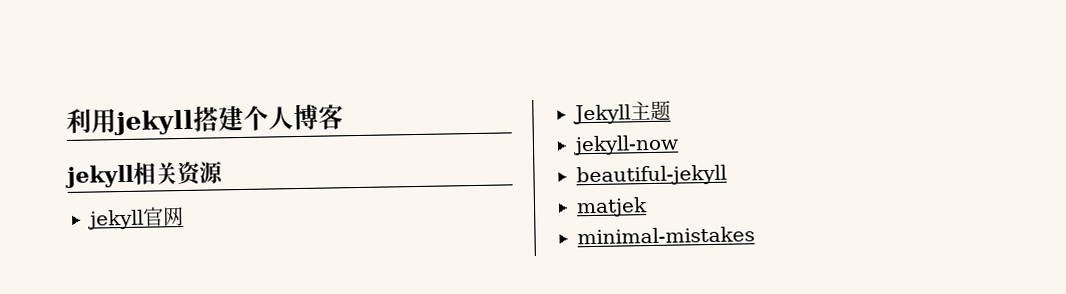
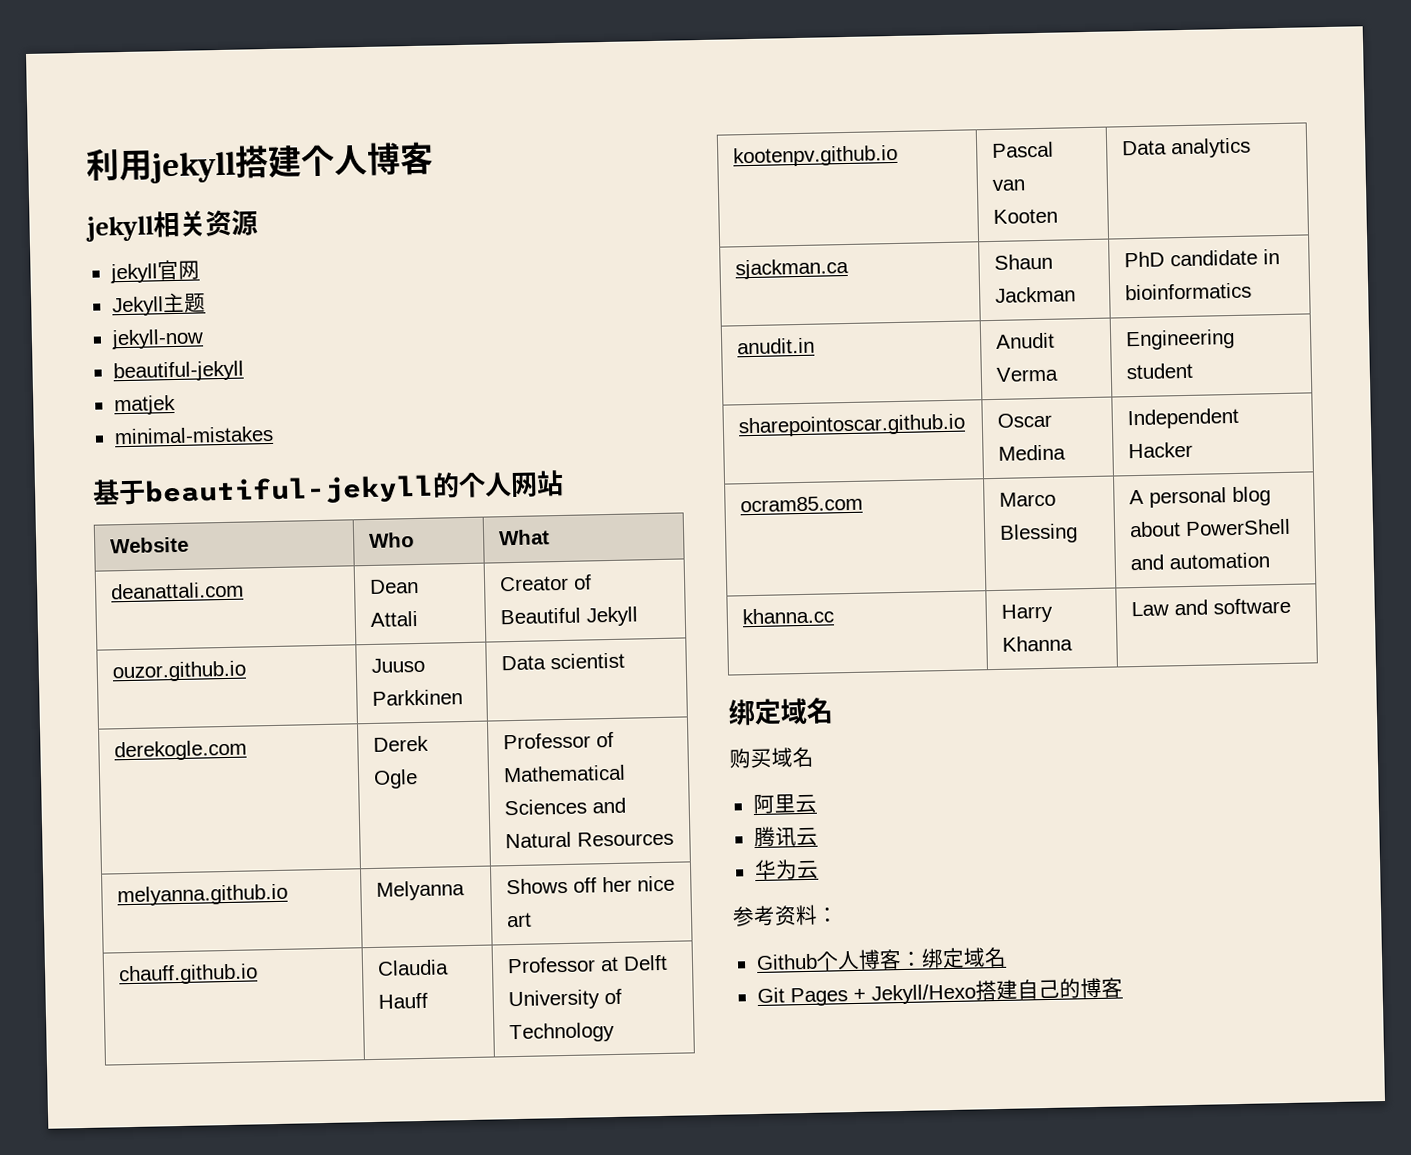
(755, 235) none -> [92,469,564,508] [110,536,190,554] [369,532,416,548] [498,529,551,546] [111,581,245,600] [369,578,420,594] [370,610,419,627] [499,574,593,592] [500,606,639,627] [112,660,248,683] [371,657,426,673] [372,689,464,706] [501,652,626,671] [114,739,248,762] [373,735,430,752] [373,769,419,789] [503,731,615,750] [503,764,627,783] [504,797,627,816] [505,830,675,849] [117,883,289,907] [376,880,466,901] [506,875,676,895] [506,912,533,928] [118,963,259,986] [377,959,450,976] [378,992,429,1009] [507,954,669,974] [508,988,623,1011] [509,1021,616,1044] [733,144,899,168] [992,141,1055,158] [992,179,1027,191] [993,208,1059,224] [1122,137,1252,159] [735,257,850,280] [994,253,1054,270] [995,286,1077,303] [1124,248,1281,268] [1125,282,1253,301] [737,337,816,355] [996,332,1056,349] [996,366,1059,382] [1125,328,1236,351] [1126,362,1194,380] [738,413,967,438] [997,412,1053,428] [998,444,1067,461] [1127,407,1240,430] [1128,441,1194,459] [740,495,864,513] [999,491,1057,507] [999,523,1079,544] [1129,486,1272,508] [1129,518,1292,538] [1130,552,1271,571] [742,607,835,625] [1001,603,1054,623] [1002,635,1074,652] [1131,597,1292,617] [728,697,834,726] [729,746,814,769] [752,793,817,815] [753,826,818,848] [753,859,819,881] [732,904,839,927] [755,946,1007,971] [756,977,1123,1007] // 基于beautiful-jekyll的个人网站 // Website | Who | What // deanattali.com | Dean Attali | Creator of Beautiful Jekyll // ouzor.github.io | Juuso Parkkinen | Data scientist // derekogle.com | Derek Ogle | Professor of Mathematical Sciences and Natural Resources // melyanna.github.io | Melyanna | Shows off her nice art // chauff.github.io | Claudia Hauff | Professor at Delft University of Technology // kootenpv.github.io | Pascal van Kooten | Data analytics // sjackman.ca | Shaun Jackman | PhD candidate in bioinformatics // anudit.in | Anudit Verma | Engineering student // sharepointoscar.github.io | Oscar Medina | Independent Hacker // ocram85.com | Marco Blessing | A personal blog about PowerShell and automation // khanna.cc | Harry Khanna | Law and software // 绑定域名 // 购买域名 // 阿里云 // 腾讯云 // 华为云 // 参考资料： // Github个人博客：绑定域名 // Git Pages + Jekyll/Hexo搭建自己的博客

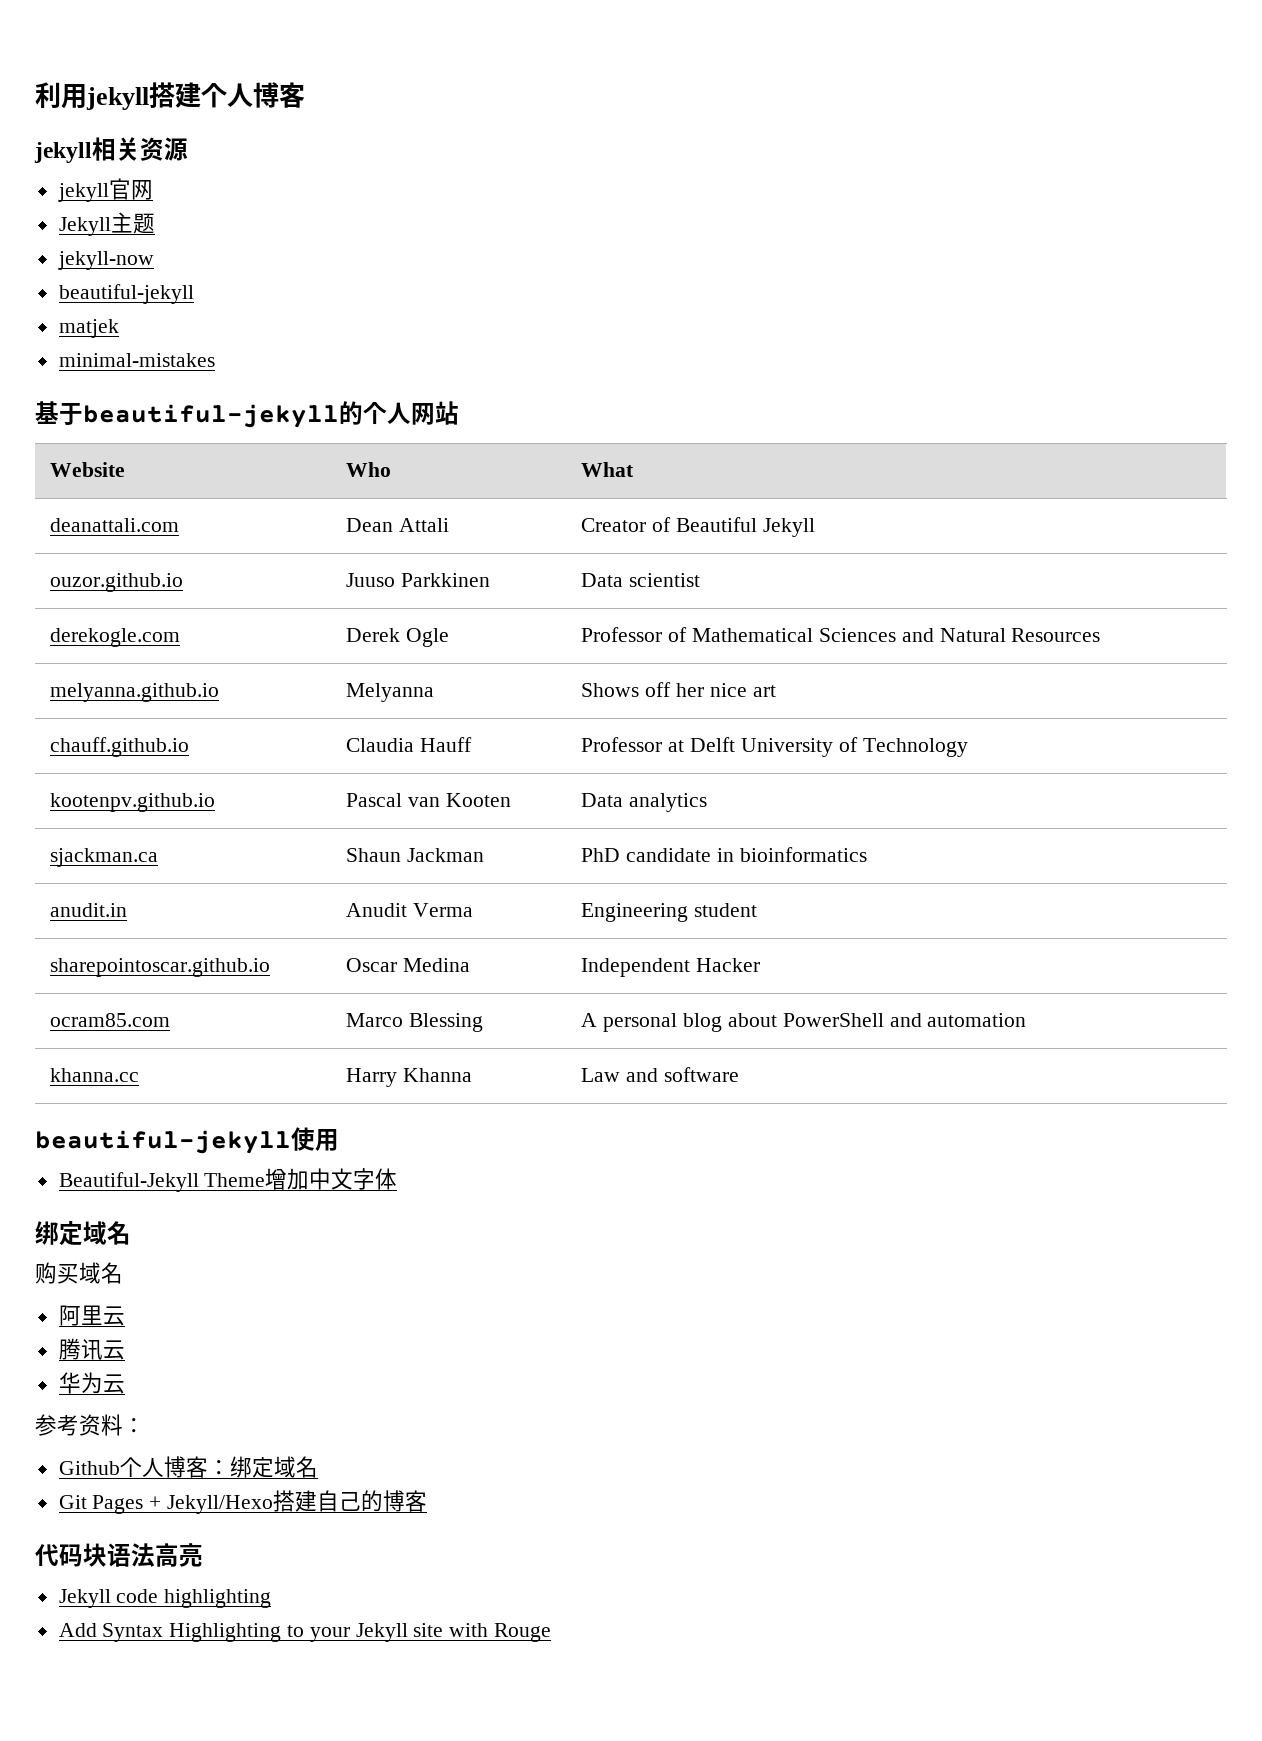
(1292, 606) none -> [35,1127,339,1154] [58,1168,398,1192] // beautiful-jekyll使用 // Beautiful-Jekyll Theme增加中文字体
(1123, 987) none -> [35,1543,203,1567] [58,1589,272,1608] [58,1623,552,1642] // 代码块语法高亮 // Jekyll code highlighting // Add Syntax Highlighting to your Jekyll site with Rouge

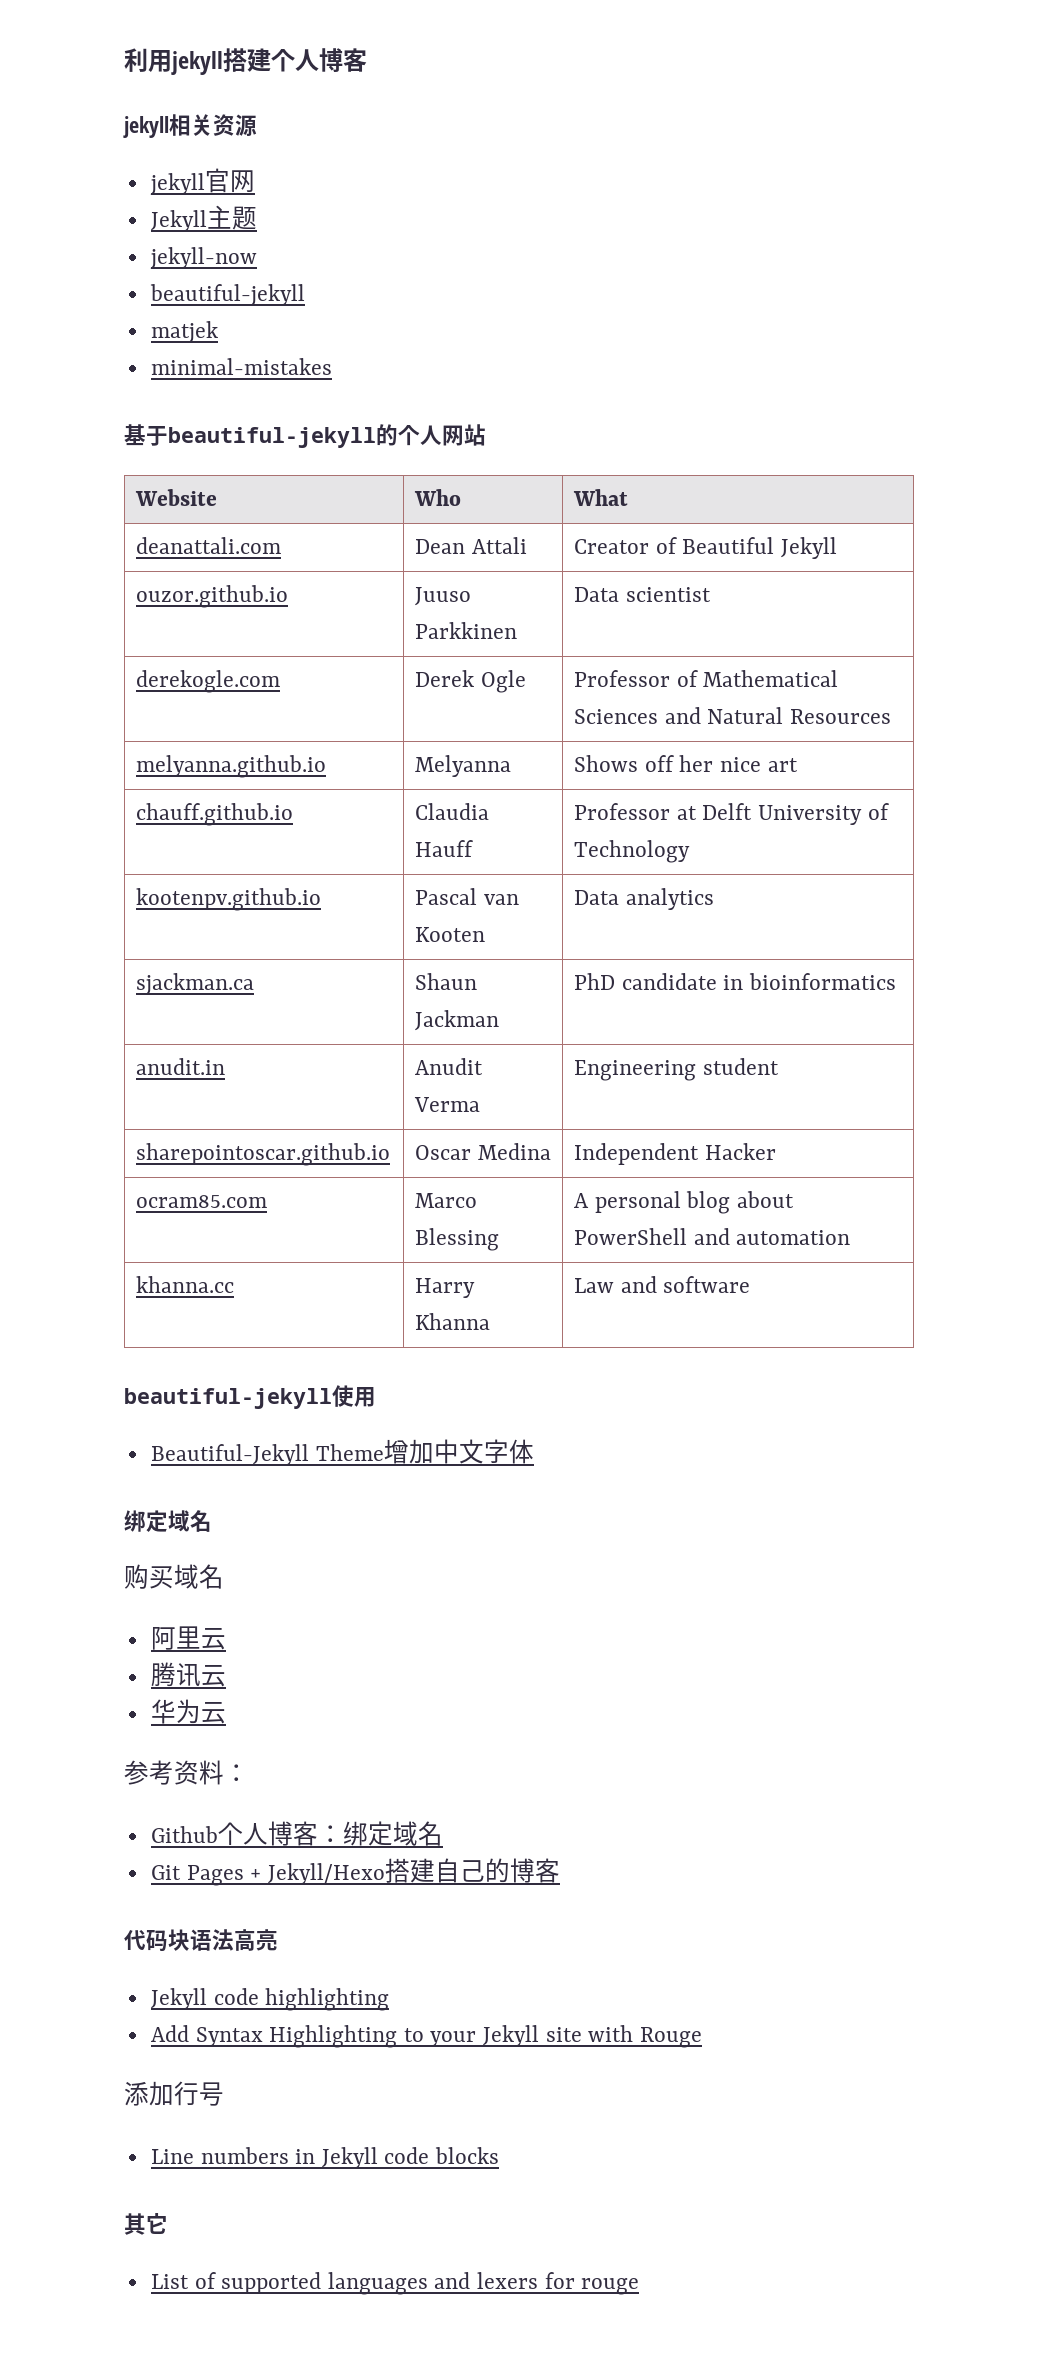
(552, 1632) none -> [124,2081,224,2106] [150,2147,500,2169] [124,2213,168,2235] [150,2272,640,2295] // 添加行号 // Line numbers in Jekyll code blocks // 其它 // List of supported languages and lexers for rouge

